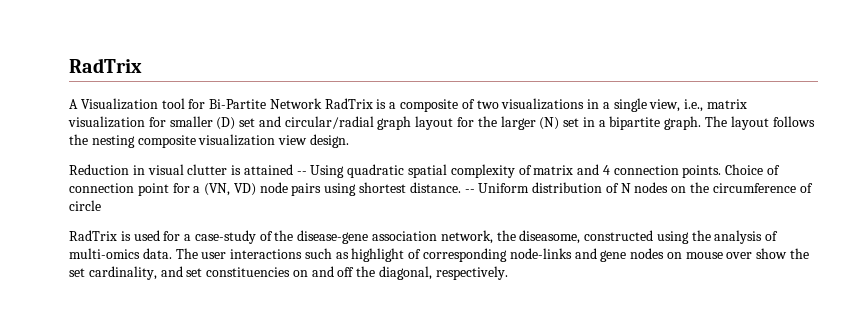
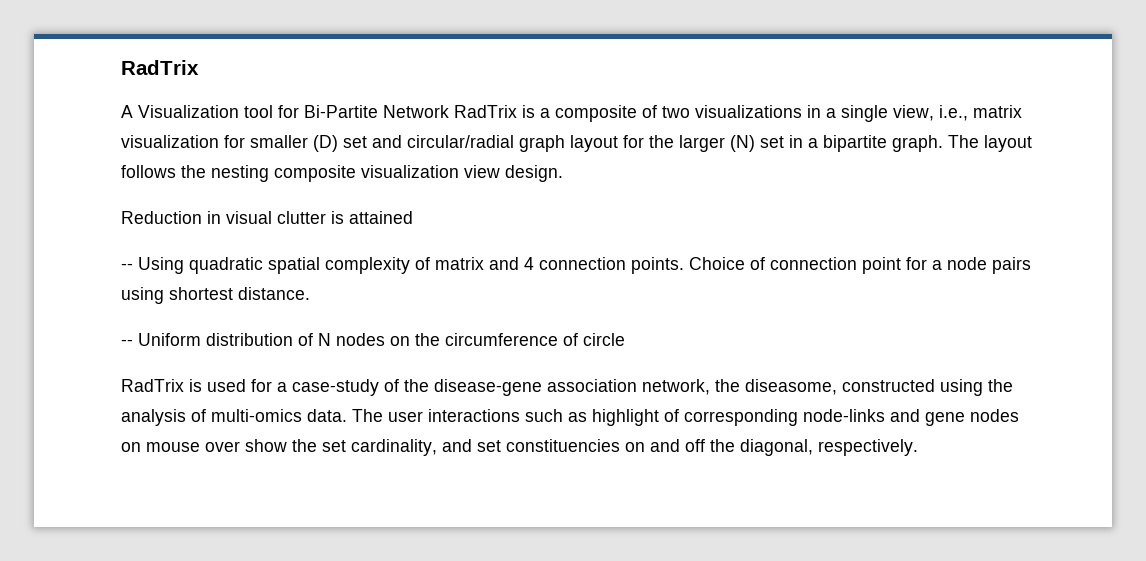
(293, 169) none -> (413, 217) //
[204,183,256,196] (VN, VD) -> (942, 265) none
(461, 187) none -> (310, 293) //

